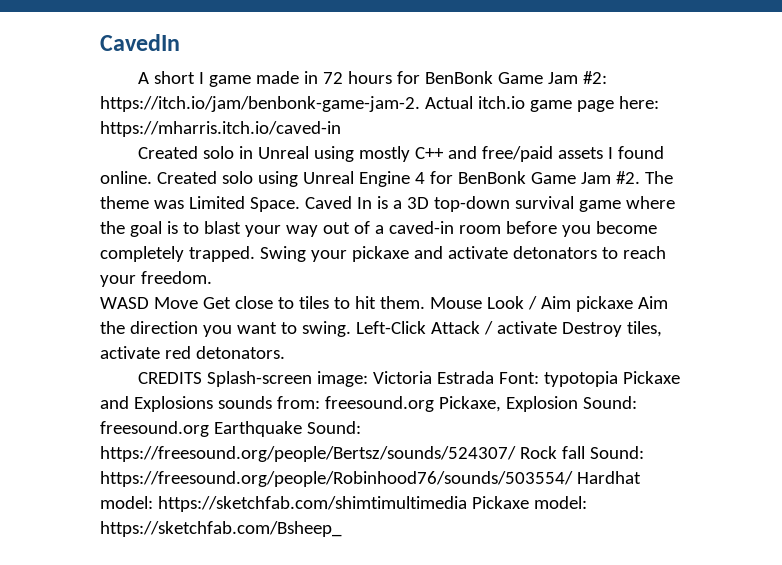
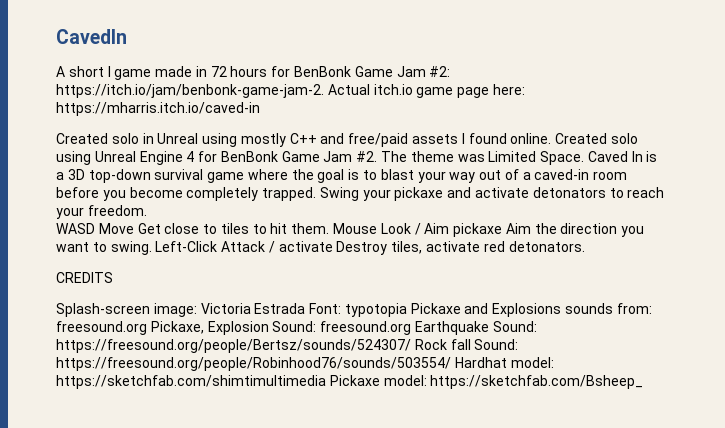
(203, 378) none -> (113, 277) //

